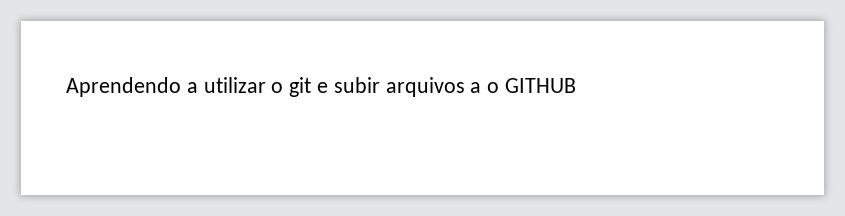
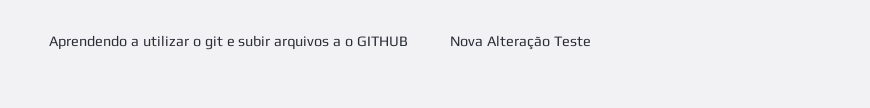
(577, 85) none -> [450,35,591,50] Nova Alteração Teste

